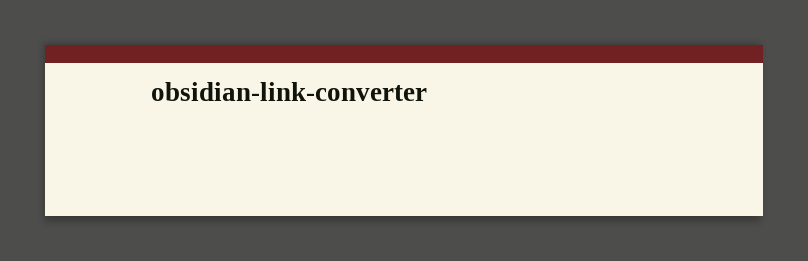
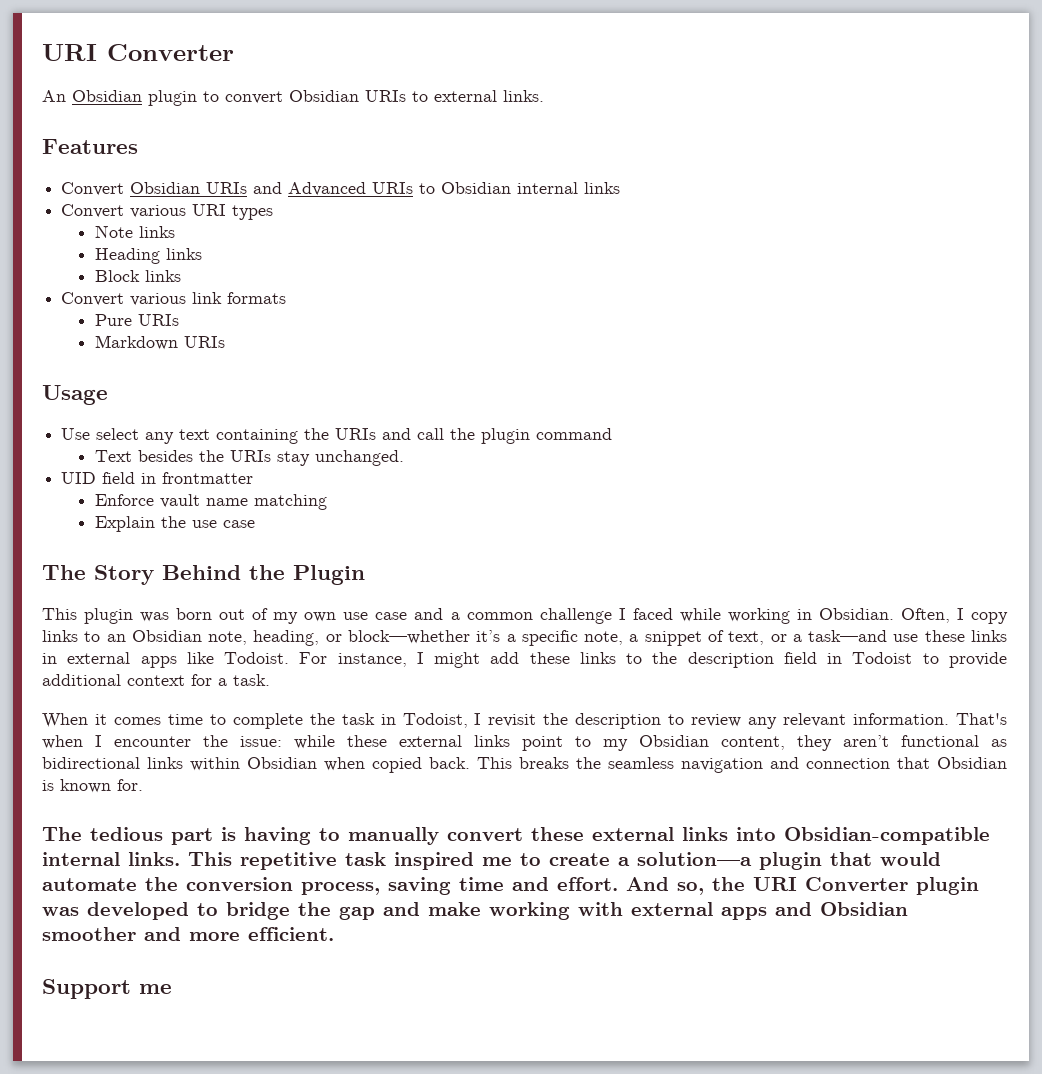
[151,82,427,101] obsidian-link-converter -> [42,44,234,61] [42,90,544,106] [42,139,138,154] [61,182,621,196] [61,204,274,220] [95,225,176,238] [95,248,203,264] [95,270,182,282] [61,292,287,306] [95,314,180,326] [95,335,226,350] [42,385,108,405] [61,428,613,444] [95,450,405,466] [61,472,254,484] [95,494,328,510] [95,516,256,532] [42,565,365,585] [42,608,1008,624] [42,630,1008,646] [42,652,1008,668] [42,674,270,686] [42,713,1007,729] [42,735,1007,751] [42,757,1007,773] [42,779,143,793] [42,827,990,845] [42,852,941,870] [42,877,979,895] [42,902,908,920] [42,927,334,941] [42,979,172,999] URI Converter // An Obsidian plugin to convert Obsidian URIs to external links. // Features // Convert Obsidian URIs and Advanced URIs to Obsidian internal links // Convert various URI types // Note links // Heading links // Block links // Convert various link formats // Pure URIs // Markdown URIs // Usage // Use select any text containing the URIs and call the plugin command // Text besides the URIs stay unchanged. // UID field in frontmatter // Enforce vault name matching // Explain the use case // The Story Behind the Plugin // This plugin was born out of my own use case and a common challenge I faced while working in Obsidian. Often, I copy links to an Obsidian note, heading, or block—whether it’s a specific note, a snippet of text, or a task—and use these links in external apps like Todoist. For instance, I might add these links to the description field in Todoist to provide additional context for a task. // When it comes time to complete the task in Todoist, I revisit the description to review any relevant information. That's when I encounter the issue: while these external links point to my Obsidian content, they aren’t functional as bidirectional links within Obsidian when copied back. This breaks the seamless navigation and connection that Obsidian is known for. // The tedious part is having to manually convert these external links into Obsidian-compatible internal links. This repetitive task inspired me to create a solution—a plugin that would automate the conversion process, saving time and effort. And so, the URI Converter plugin was developed to bridge the gap and make working with external apps and Obsidian smoother and more efficient. // Support me

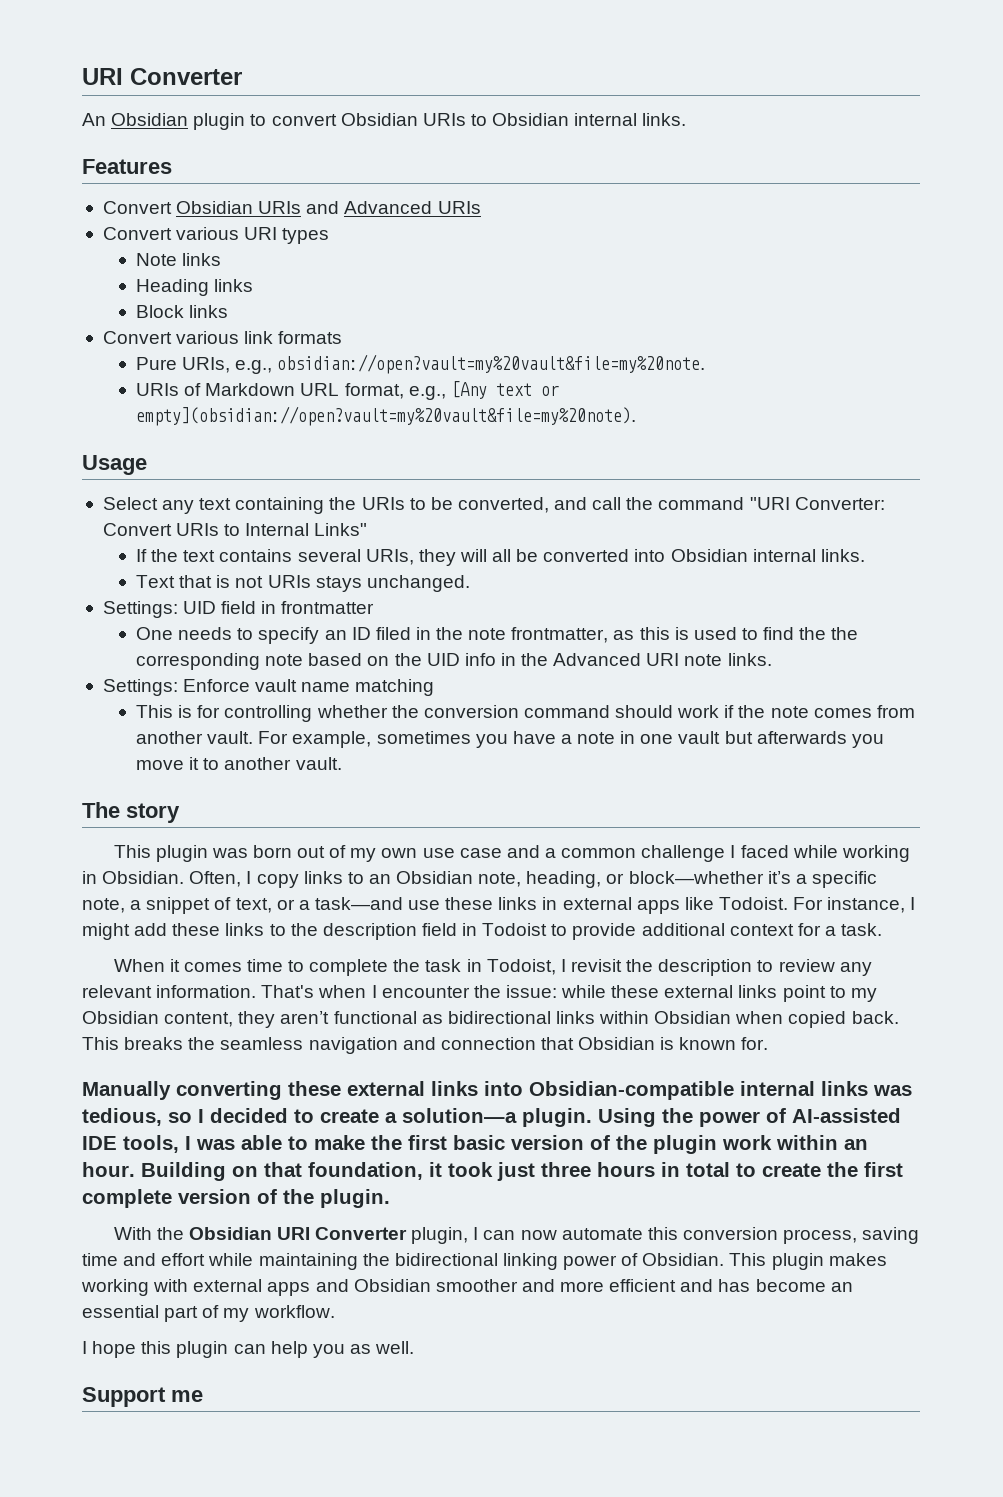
[434,90,497,102] external -> [492,113,638,126] Obsidian internal
[419,182,621,194] to Obsidian internal links -> (481, 207) none
[138,314,180,326] [95,335,226,350] URIs // Markdown URIs -> [182,354,706,374] [135,381,559,400] [135,406,636,426] URIs, e.g., obsidian://open?vault=my%20vault&file=my%20note. // URIs of Markdown URL format, e.g., [Any text or empty](obsidian://open?vault=my%20vault&file=my%20note).
[61,428,140,440] Use select -> [102,497,158,510] Select
(377, 434) none -> [409,497,549,513] to be converted,
[481,428,613,444] [95,450,311,466] plugin command // Text besides the URIs stay -> [658,497,885,510] [102,523,368,536] [135,549,865,566] [135,575,362,592] command "URI Converter: Convert URIs to Internal Links" // If the text contains several URIs, they will all be converted into Obsidian internal links. // Text that is not URIs stays
(405, 458) none -> [102,601,178,618] Settings:
[95,494,328,510] [95,516,256,532] [42,565,365,585] Enforce vault name matching // Explain the use case // The Story Behind the Plugin -> [135,627,859,644] [135,653,772,670] [102,679,435,696] [135,705,915,722] [135,731,884,748] [135,757,342,770] [82,802,180,823] One needs to specify an ID filed in the note frontmatter, as this is used to find the the corresponding note based on the UID info in the Advanced URI note links. // Settings: Enforce vault name matching // This is for controlling whether the conversion command should work if the note comes from another vault. For example, sometimes you have a note in one vault but afterwards you move it to another vault. // The story
[42,827,523,845] The tedious part is having to manually convert -> [82,1081,282,1100] Manually converting
[128,852,941,870] [42,877,178,891] links. This repetitive task inspired me to create a solution—a plugin that would automate the -> [821,1081,912,1096] [82,1108,901,1127] [82,1135,868,1154] [82,1162,903,1181] [82,1189,390,1208] [113,1227,678,1244] links was tedious, so I decided to create a solution—a plugin. Using the power of AI-assisted IDE tools, I was able to make the first basic version of the plugin work within an hour. Building on that foundation, it took just three hours in total to create the first complete version of the plugin. // With the Obsidian URI Converter plugin, I can now automate this
[557,877,979,895] [42,902,481,920] effort. And so, the URI Converter plugin was developed to bridge the gap and make -> [161,1253,887,1270] effort while maintaining the bidirectional linking power of Obsidian. This plugin makes
[248,927,334,941] efficient. -> [609,1279,853,1292] [82,1305,335,1322] [82,1341,415,1358] efficient and has become an essential part of my workflow. // I hope this plugin can help you as well.

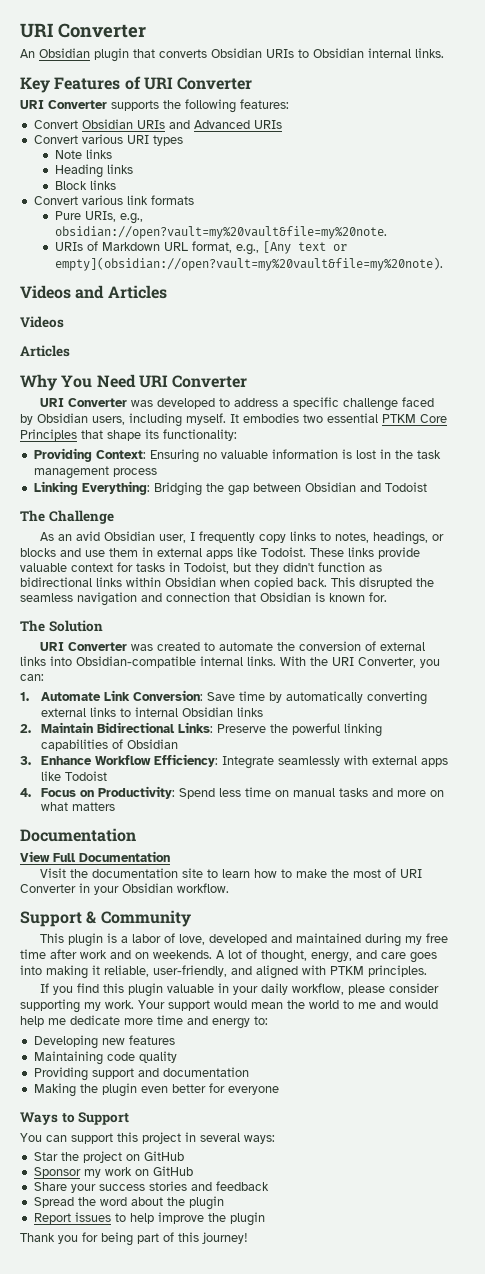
[250,114,337,126] to convert -> [133,49,207,58] that converts
(687, 119) none -> [20,77,50,93] Key
(172, 166) none -> [124,76,253,90] [20,99,289,113] of URI Converter // URI Converter supports the following features:
[82,455,147,475] [102,497,885,514] [102,523,368,536] [135,549,865,566] [135,575,470,592] [102,601,375,618] [135,627,859,644] [135,653,772,670] [102,679,435,696] [135,705,915,722] [135,731,884,748] [135,757,342,770] [82,802,180,823] [113,845,910,862] [82,871,877,888] [82,897,538,914] Usage // Select any text containing the URIs to be converted, and call the command "URI Converter: Convert URIs to Internal Links" // If the text contains several URIs, they will all be converted into Obsidian internal links. // Text that is not URIs stays unchanged. // Settings: UID field in frontmatter // One needs to specify an ID filed in the note frontmatter, as this is used to find the the corresponding note based on the UID info in the Advanced URI note links. // Settings: Enforce vault name matching // This is for controlling whether the conversion command should work if the note comes from another vault. For example, sometimes you have a note in one vault but afterwards you move it to another vault. // The story // This plugin was born out of my own use case and a common challenge I faced while working in Obsidian. Often, I copy links to an Obsidian note, heading, or block—whether it’s a specific note, a snippet of text, or a task—and use these links -> [20,285,167,299] [20,316,64,328] [20,345,70,357] [20,374,248,391] [39,397,434,411] [20,413,447,427] [20,429,237,441] [33,448,441,463] [33,466,157,479] [33,481,427,496] [20,510,114,524] [39,531,444,545] [20,548,138,557] Videos and Articles // Videos // Articles // Why You Need URI Converter // URI Converter was developed to address a specific challenge faced by Obsidian users, including myself. It embodies two essential PTKM Core Principles that shape its functionality: // Providing Context: Ensuring no valuable information is lost in the task management process // Linking Everything: Bridging the gap between Obsidian and Todoist // The Challenge // As an avid Obsidian user, I frequently copy links to notes, headings, or blocks and use them
[793,897,916,913] [82,923,883,940] [113,959,872,976] [82,985,877,1002] [82,1011,417,1028] For instance, I might add these links to the description field in Todoist to provide additional context for a task. // When it comes time to complete the task in Todoist, I revisit the description to review any relevant information. That's when I encounter the issue: while these external links point to my Obsidian content, they aren’t functional -> [310,547,420,559] [20,562,365,574] These links provide valuable context for tasks in Todoist, but they didn't function
[124,1037,184,1050] breaks -> [359,577,412,589] disrupted
[82,1081,341,1100] Manually converting these -> [20,620,103,632] [39,641,376,651] The Solution // URI Converter was created to automate the conversion of
[821,1081,912,1096] [82,1108,901,1127] [82,1135,868,1154] [82,1162,903,1181] [82,1189,390,1208] [113,1227,920,1244] [82,1253,887,1270] [81,1279,853,1296] [82,1305,335,1322] [82,1341,415,1358] [82,1387,203,1407] links was tedious, so I decided to create a solution—a plugin. Using the power of AI-assisted IDE tools, I was able to make the first basic version of the plugin work within an hour. Building on that foundation, it took just three hours in total to create the first complete version of the plugin. // With the Obsidian URI Converter plugin, I can now automate this conversion process, saving time and effort while maintaining the bidirectional linking power of Obsidian. This plugin makes working with external apps and Obsidian smoother and more efficient and has become an essential part of my workflow. // I hope this plugin can help you as well. // Support me -> [247,656,440,668] [20,674,44,681] [20,690,427,705] [40,707,263,717] [20,722,382,737] [40,739,178,751] [20,754,448,769] [40,771,107,781] [20,786,444,799] [40,802,115,811] [20,828,136,842] [20,851,170,862] [39,868,422,878] [20,883,229,895] [20,910,191,927] [39,933,448,947] [20,949,437,963] [20,965,427,979] [39,983,439,997] [20,999,438,1013] [20,1015,268,1029] [33,1035,175,1049] [33,1051,177,1065] [33,1067,249,1081] [33,1083,279,1097] [20,1112,130,1125] [20,1132,275,1144] [33,1151,184,1163] [33,1166,193,1178] [33,1181,269,1193] [33,1196,224,1210] [33,1212,265,1226] [20,1232,248,1246] links. With the URI Converter, you can: // 1. Automate Link Conversion: Save time by automatically converting external links to internal Obsidian links // 2. Maintain Bidirectional Links: Preserve the powerful linking capabilities of Obsidian // 3. Enhance Workflow Efficiency: Integrate seamlessly with external apps like Todoist // 4. Focus on Productivity: Spend less time on manual tasks and more on what matters // Documentation // View Full Documentation // Visit the documentation site to learn how to make the most of URI Converter in your Obsidian workflow. // Support & Community // This plugin is a labor of love, developed and maintained during my free time after work and on weekends. A lot of thought, energy, and care goes into making it reliable, user-friendly, and aligned with PTKM principles. // If you find this plugin valuable in your daily workflow, please consider supporting my work. Your support would mean the world to me and would help me dedicate more time and energy to: // Developing new features // Maintaining code quality // Providing support and documentation // Making the plugin even better for everyone // Ways to Support // You can support this project in several ways: // Star the project on GitHub // Sponsor my work on GitHub // Share your success stories and feedback // Spread the word about the plugin // Report issues to help improve the plugin // Thank you for being part of this journey!

